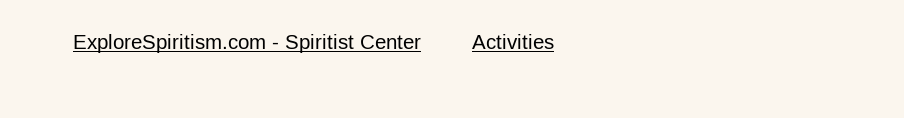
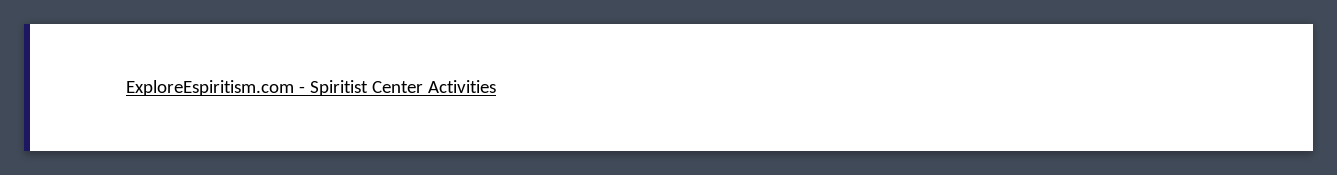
[73,34,266,53] ExploreSpiritism.com -> [126,80,294,96] ExploreEspiritism.com

